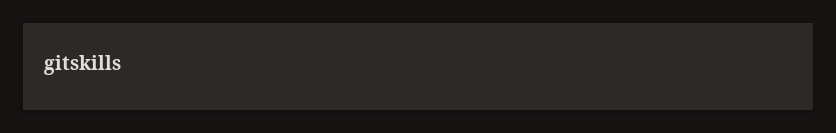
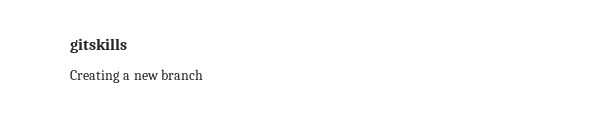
(121, 65) none -> [70,69,204,83] // Creating a new branch

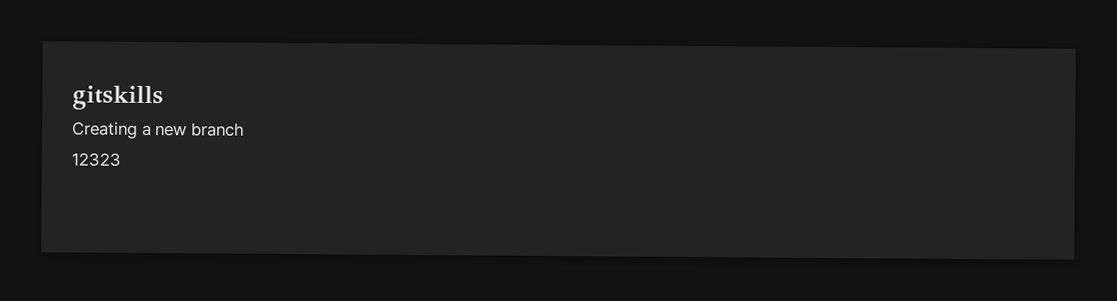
(204, 74) none -> [71,152,121,167] // 12323

